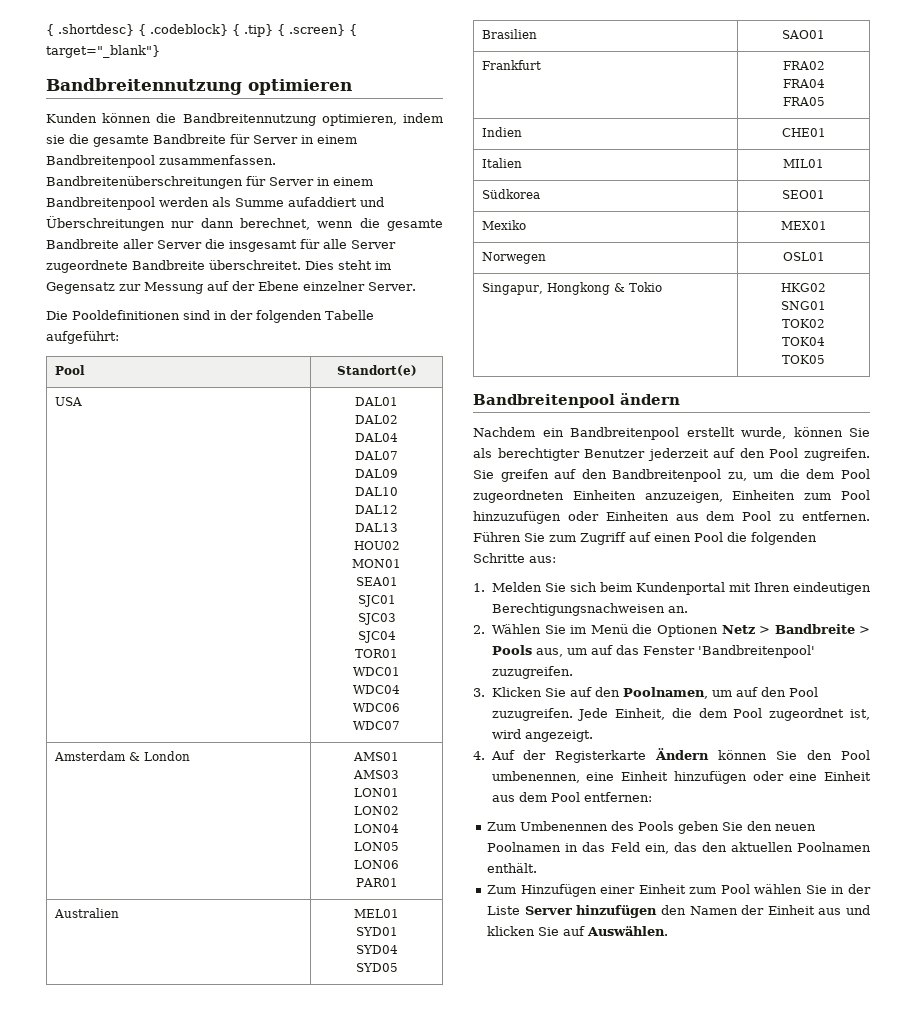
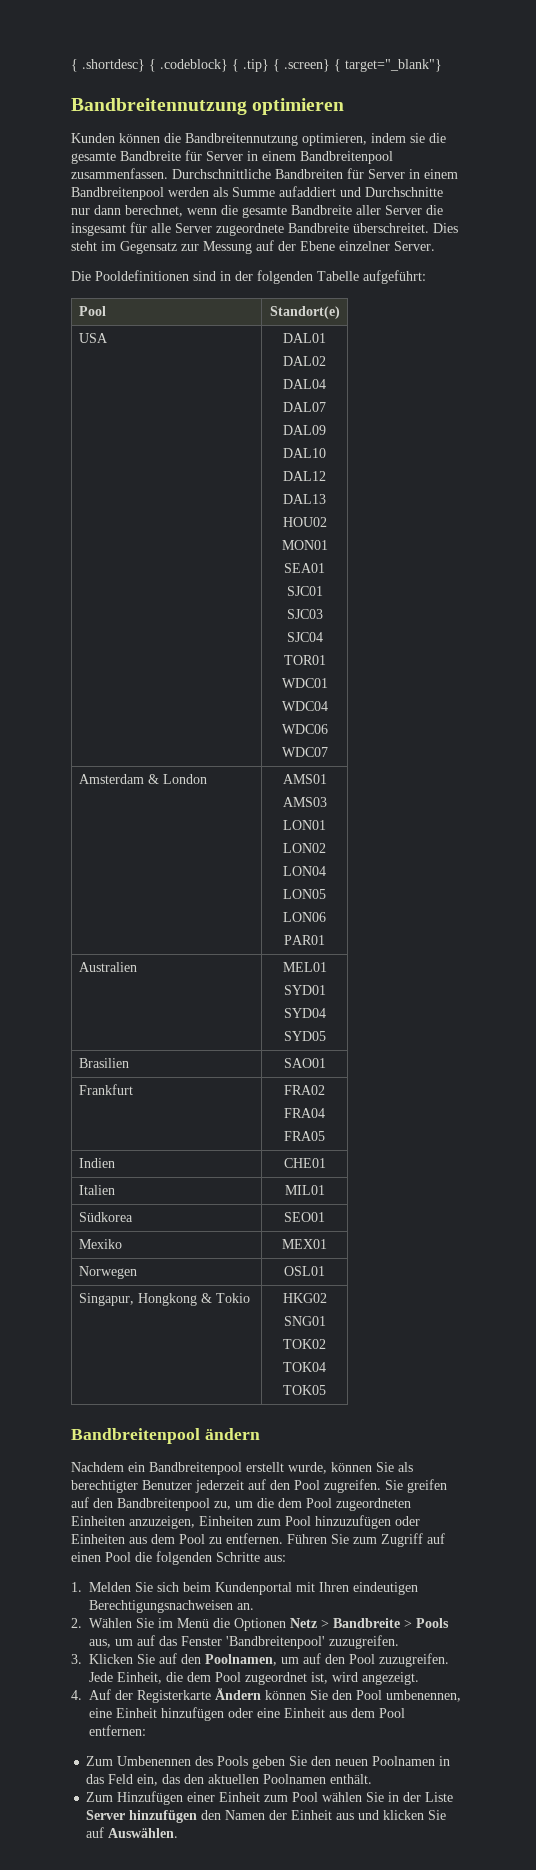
[46,176,243,189] Bandbreitenüberschreitungen -> [172,169,343,179] Durchschnittliche Bandbreiten
[46,216,165,231] Überschreitungen -> [365,187,443,197] Durchschnitte

